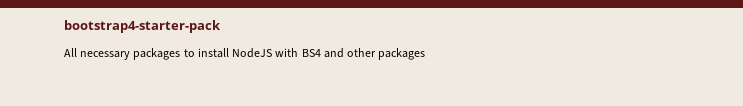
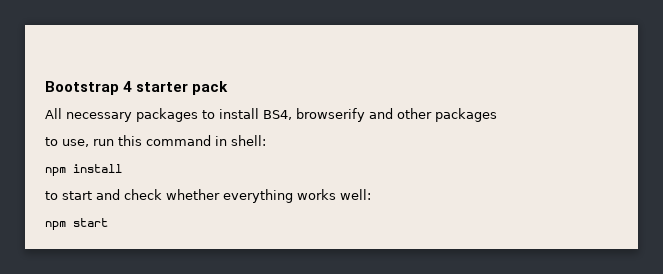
[64,20,221,33] bootstrap4-starter-pack -> [45,81,229,95] Bootstrap 4 starter pack
[232,48,321,58] NodeJS with BS4 -> [263,108,365,122] BS4, browserify
(426, 54) none -> [45,135,266,147] [45,164,122,176] [45,189,371,203] [45,218,108,230] // to use, run this command in shell: // npm install // to start and check whether everything works well: // npm start

